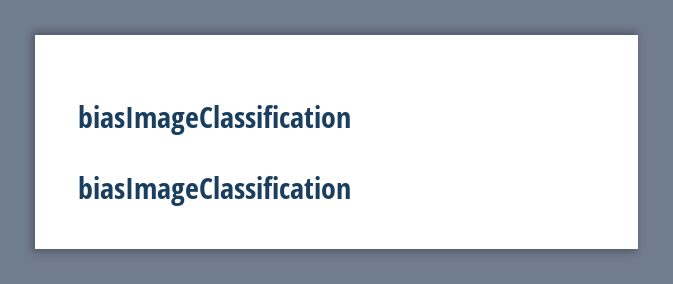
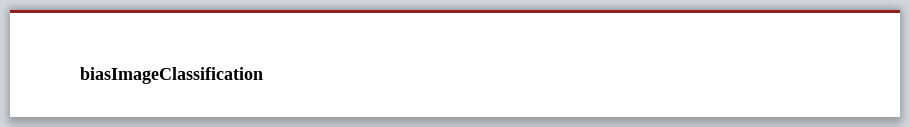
[78,105,351,135] [78,176,351,206] biasImageClassification // biasImageClassification -> [80,67,263,84] biasImageClassification

